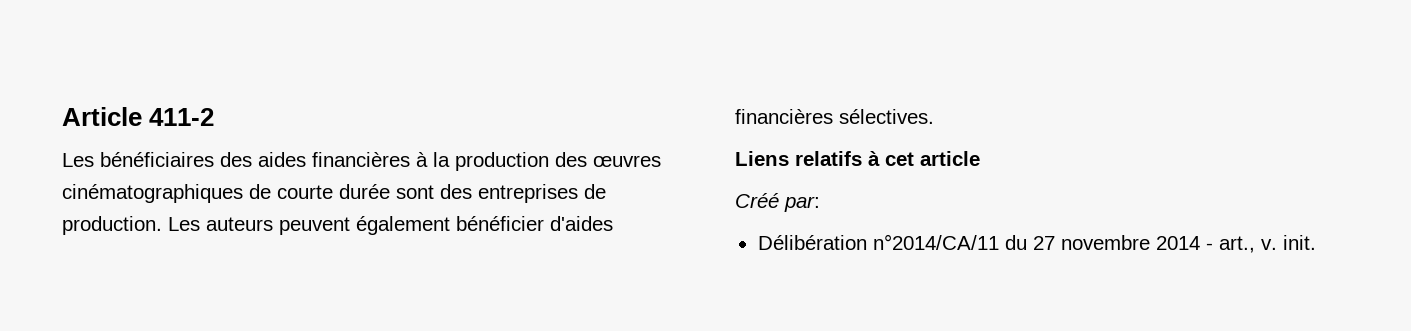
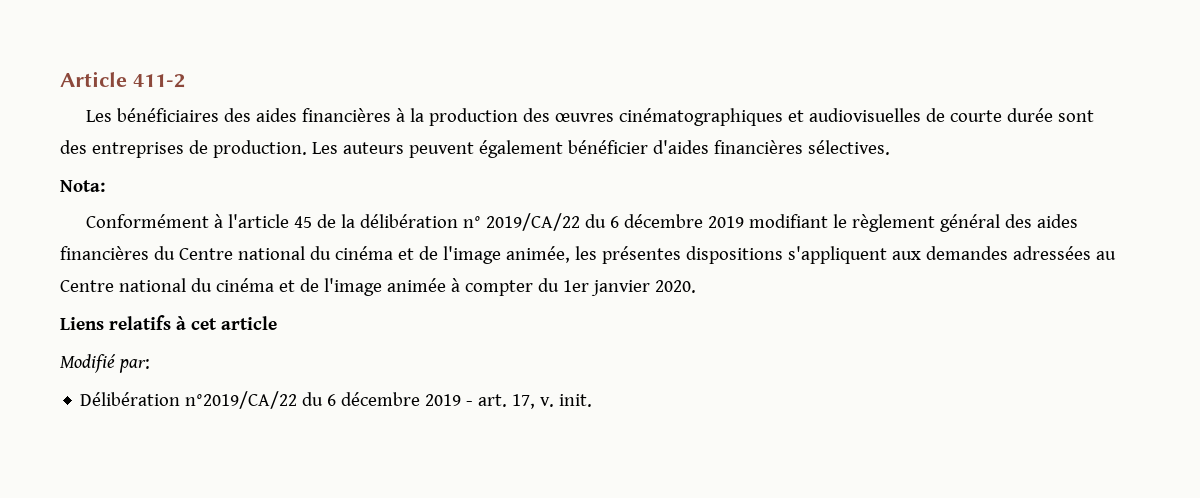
(243, 193) none -> [788,108,922,122] et audiovisuelles
(934, 116) none -> [60,180,105,192] [86,213,1079,232] [60,246,1116,264] [60,278,696,296] // Nota: // Conformément à l'article 45 de la délibération n° 2019/CA/22 du 6 décembre 2019 modifiant le règlement général des aides financières du Centre national du cinéma et de l'image animée, les présentes dispositions s'appliquent aux demandes adressées au Centre national du cinéma et de l'image animée à compter du 1er janvier 2020.
[735,193,779,208] Créé -> [60,354,116,373] Modifié
[872,234,1255,253] n°2014/CA/11 du 27 novembre 2014 - art., -> [185,391,536,409] n°2019/CA/22 du 6 décembre 2019 - art. 17,

